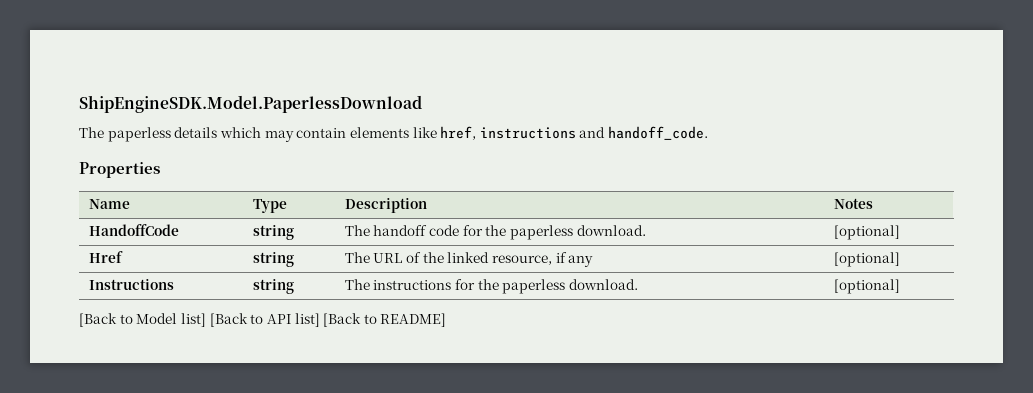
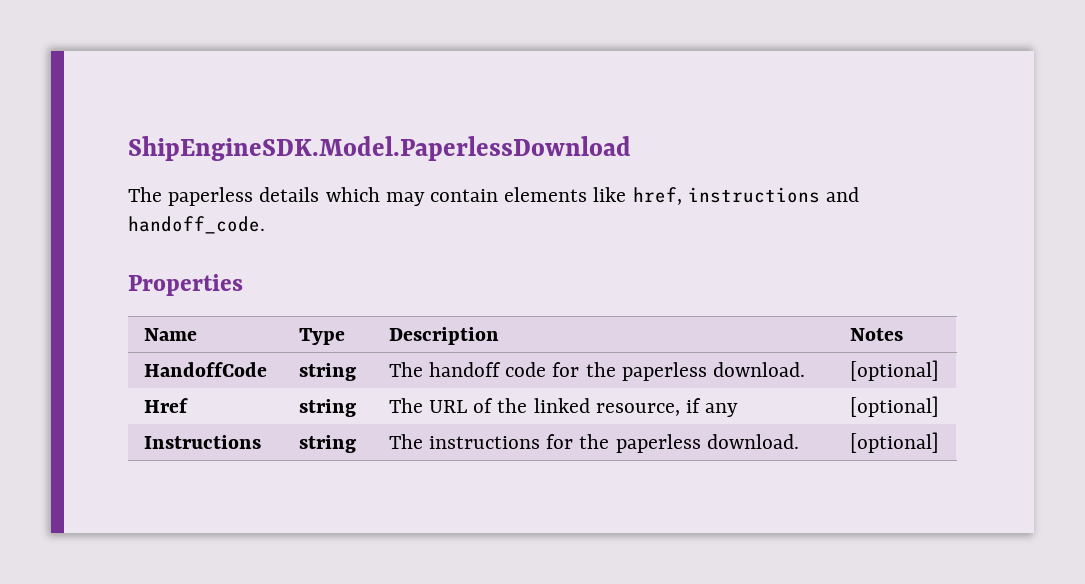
[79,313,447,327] // [Back to Model list] [Back to API list] [Back to README] -> (939, 442) none

